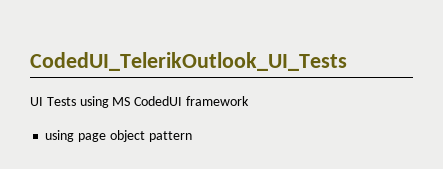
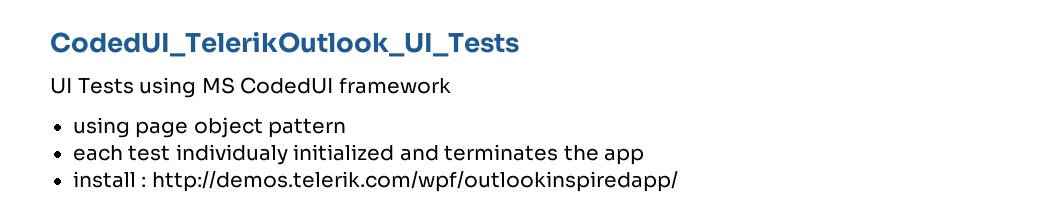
(192, 136) none -> [72,144,645,165] [72,171,678,192] // each test individualy initialized and terminates the app // install : http://demos.telerik.com/wpf/outlookinspiredapp/

